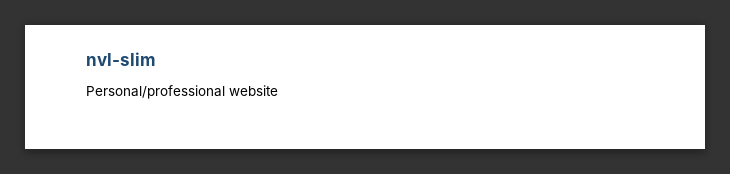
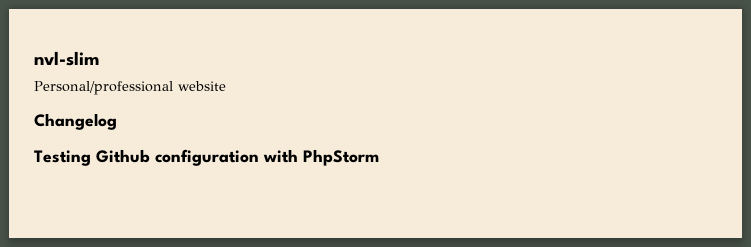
(278, 90) none -> [34,113,117,130] [34,149,379,166] // Changelog // Testing Github configuration with PhpStorm

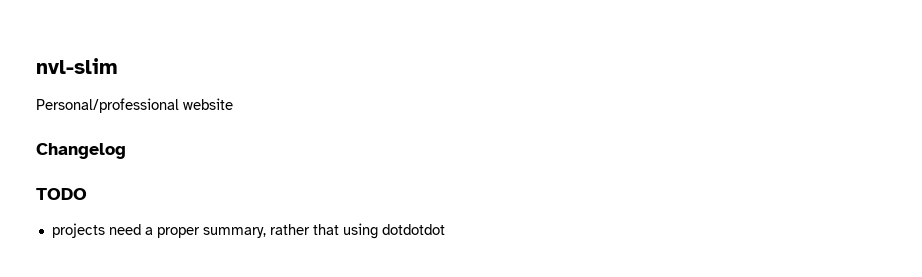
[34,149,379,166] Testing Github configuration with PhpStorm -> [36,188,87,200] [51,223,445,239] TODO // projects need a proper summary, rather that using dotdotdot

